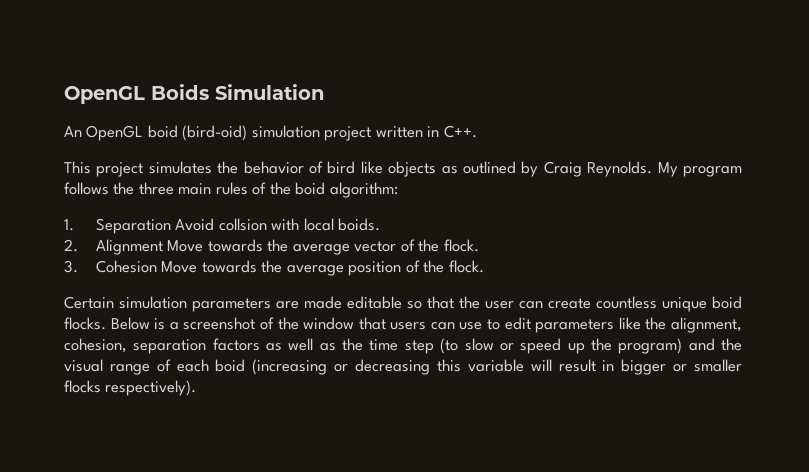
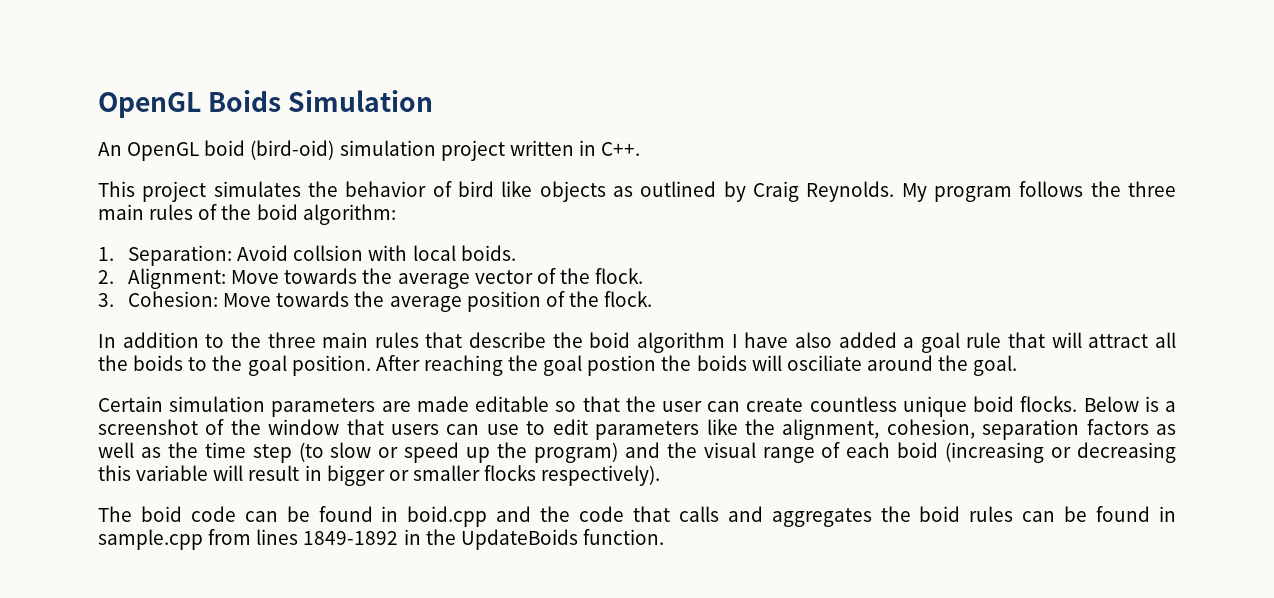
[95,218,171,234] Separation -> [128,245,233,266] Separation:
[95,239,163,255] Alignment -> [128,268,227,289] Alignment:
[95,260,157,273] Cohesion -> [128,291,219,307] Cohesion:
(484, 266) none -> [98,332,1176,353] [98,355,1018,376] // In addition to the three main rules that describe the boid algorithm I have also added a goal rule that will attract all the boids to the goal position. After reaching the goal postion the boids will osciliate around the goal.
(197, 388) none -> [98,506,1177,527] [98,529,664,550] // The boid code can be found in boid.cpp and the code that calls and aggregates the boid rules can be found in sample.cpp from lines 1849-1892 in the UpdateBoids function.

